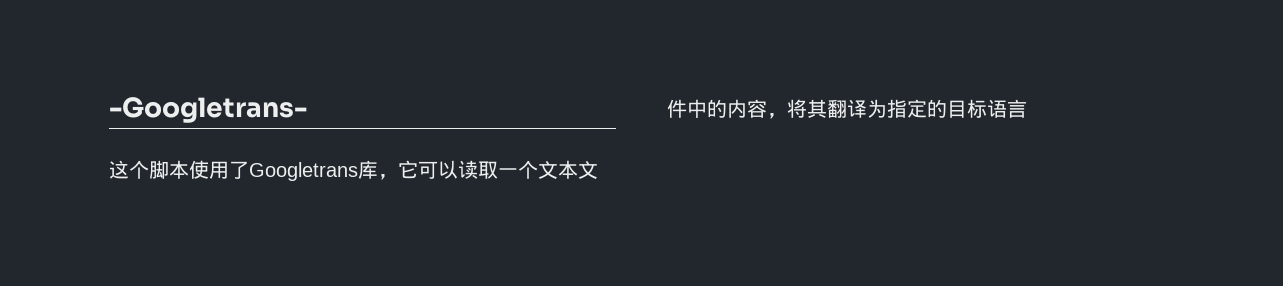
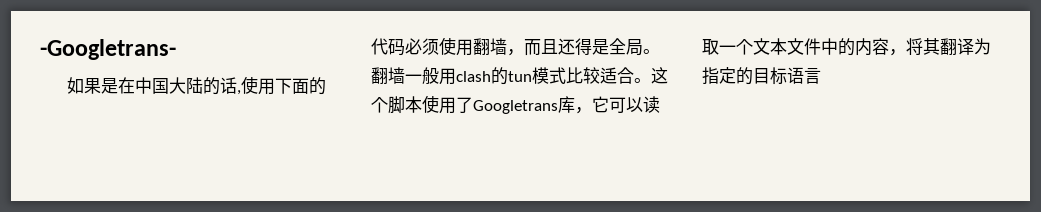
(307, 110) none -> [67,76,327,95] [371,37,660,56] [371,67,651,85] 如果是在中国大陆的话,使用下面的代码必须使用翻墙，而且还得是全局。翻墙一般用clash的tun模式比较适合。

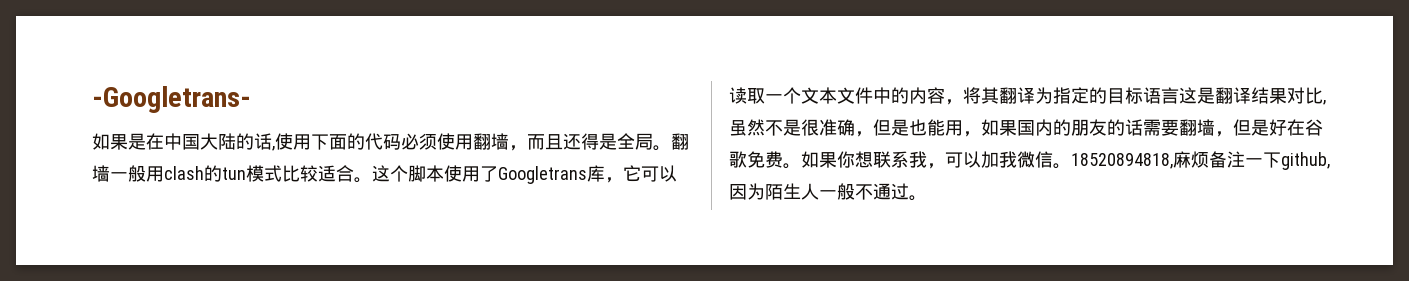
(821, 76) none -> [1179,87,1326,105] [729,119,1323,137] [729,151,1330,170] [729,183,927,201] 这是翻译结果对比,虽然不是很准确，但是也能用，如果国内的朋友的话需要翻墙，但是好在谷歌免费。如果你想联系我，可以加我微信。18520894818,麻烦备注一下github,因为陌生人一般不通过。

